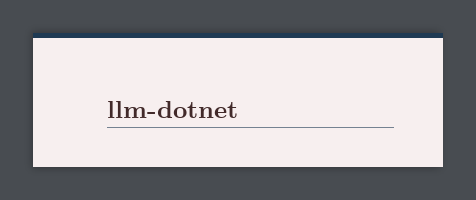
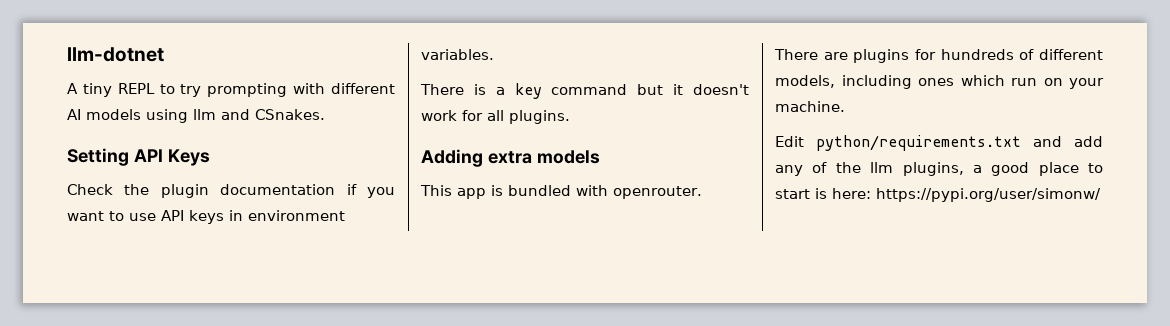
(238, 109) none -> [67,83,395,97] [67,109,325,123] [67,148,210,166] [67,184,395,198] [67,210,345,224] [421,49,494,60] [420,83,749,99] [421,110,570,124] [421,149,600,167] [420,185,702,199] [774,49,1103,63] [775,75,1104,89] [775,101,845,112] [775,135,1103,151] [775,162,1103,176] [775,188,1101,202] // A tiny REPL to try prompting with different AI models using llm and CSnakes. // Setting API Keys // Check the plugin documentation if you want to use API keys in environment variables. // There is a key command but it doesn't work for all plugins. // Adding extra models // This app is bundled with openrouter. There are plugins for hundreds of different models, including ones which run on your machine. // Edit python/requirements.txt and add any of the llm plugins, a good place to start is here: https://pypi.org/user/simonw/

